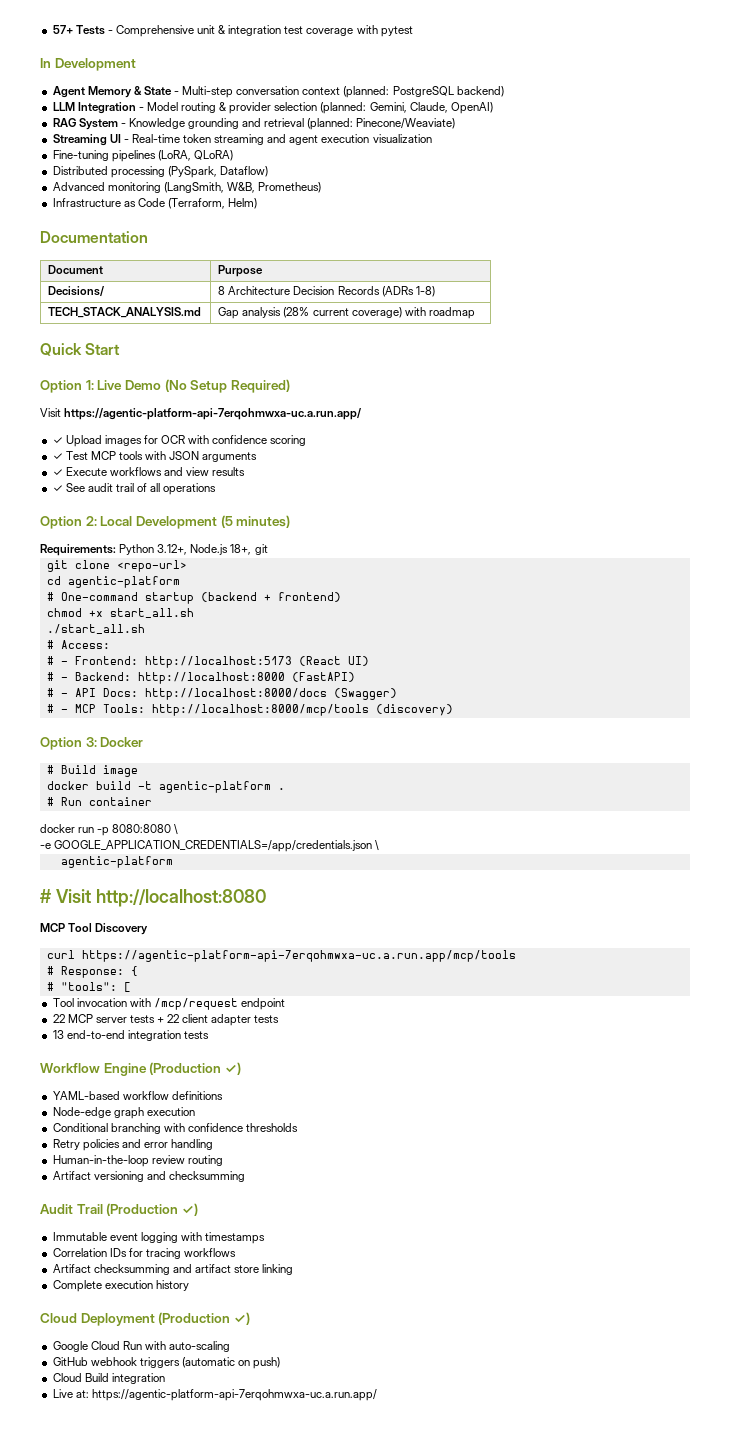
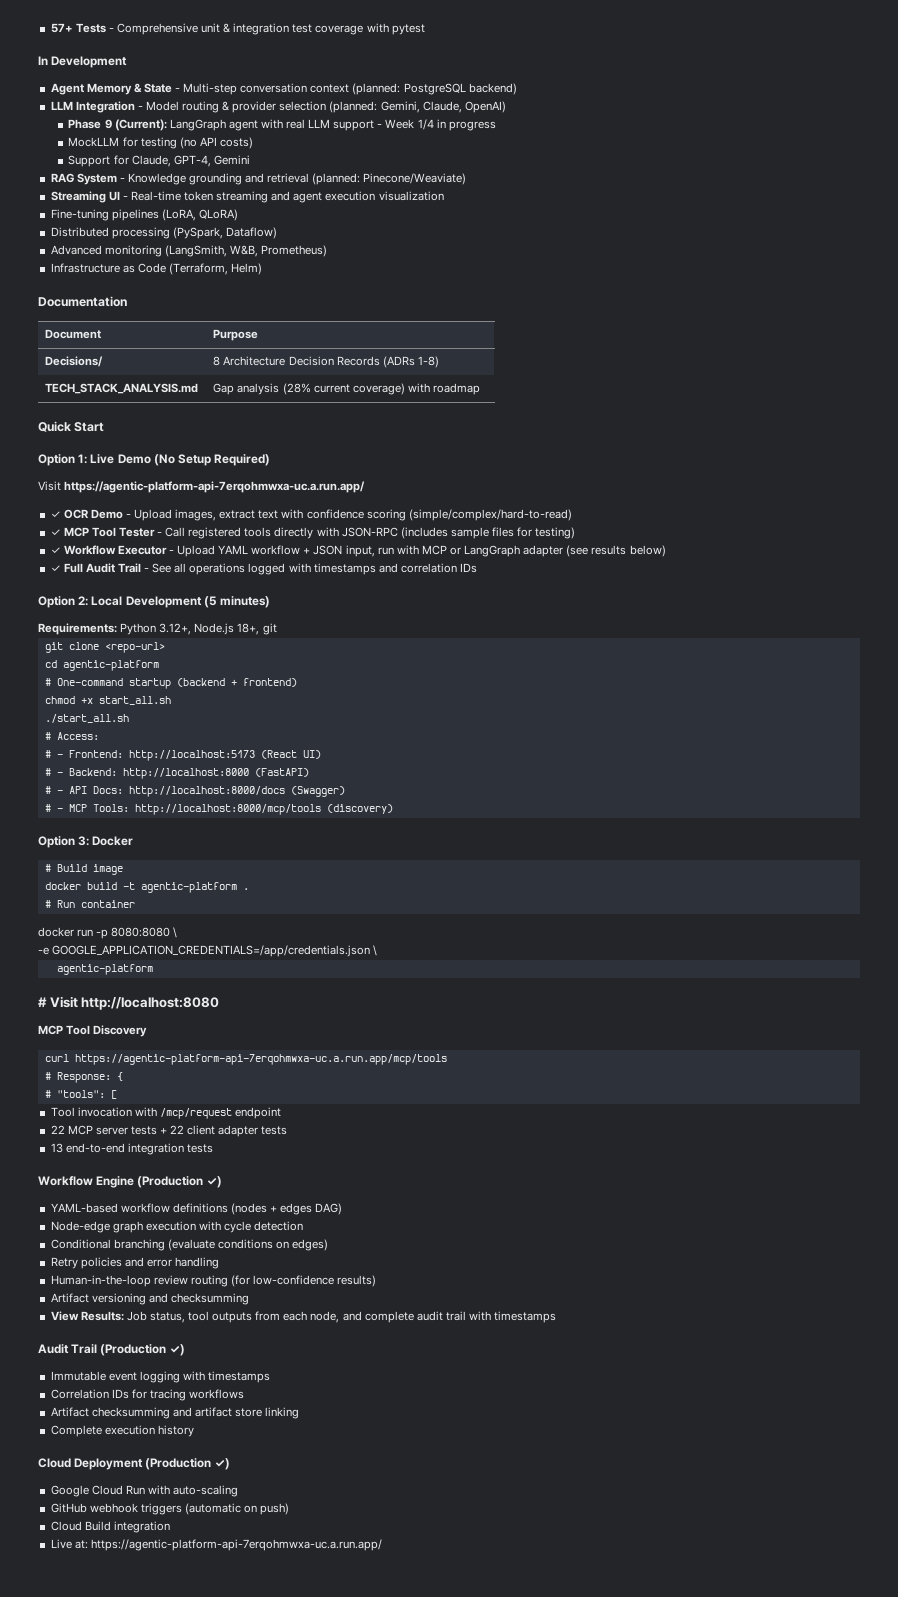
(493, 108) none -> [68,119,496,131] [68,137,253,149] [68,155,250,167] // Phase 9 (Current): LangGraph agent with real LLM support - Week 1/4 in progress // MockLLM for testing (no API costs) // Support for Claude, GPT-4, Gemini
[65,435,186,447] Upload images for OCR -> [63,509,279,521] OCR Demo - Upload images, extract text
[52,451,258,462] [52,467,210,476] // ✓ Test MCP tools with JSON arguments // ✓ Execute workflows and view -> [408,509,572,521] [50,527,576,539] [50,545,589,557] (simple/complex/hard-to-read) // ✓ MCP Tool Tester - Call registered tools directly with JSON-RPC (includes sample files for testing) // ✓ Workflow Executor - Upload YAML workflow + JSON input, run with MCP or LangGraph adapter (see
[52,483,217,495] // ✓ See audit trail of all operations -> [629,545,666,557] [50,563,478,575] below) // ✓ Full Audit Trail - See all operations logged with timestamps and correlation IDs
(223, 1095) none -> [230,1203,343,1215] (nodes + edges DAG)
(195, 1111) none -> [198,1221,304,1233] with cycle detection
[163,1123,299,1132] with confidence thresholds -> [167,1239,329,1251] (evaluate conditions on edges)
(223, 1160) none -> [230,1275,377,1287] (for low-confidence results)
(245, 1176) none -> [50,1311,557,1323] // View Results: Job status, tool outputs from each node, and complete audit trail with timestamps

